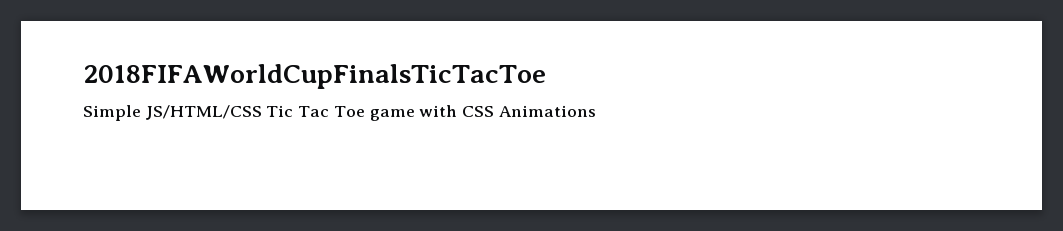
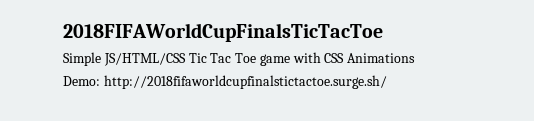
(596, 111) none -> [63,75,387,89] // Demo: http://2018fifaworldcupfinalstictactoe.surge.sh/

